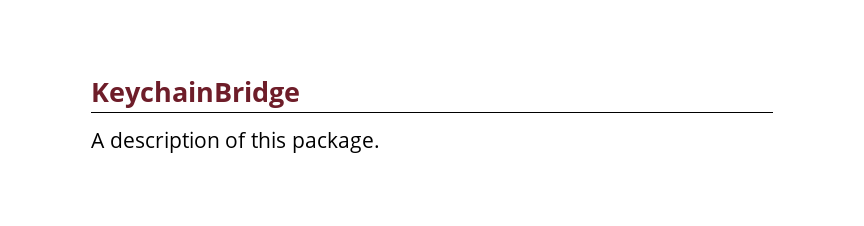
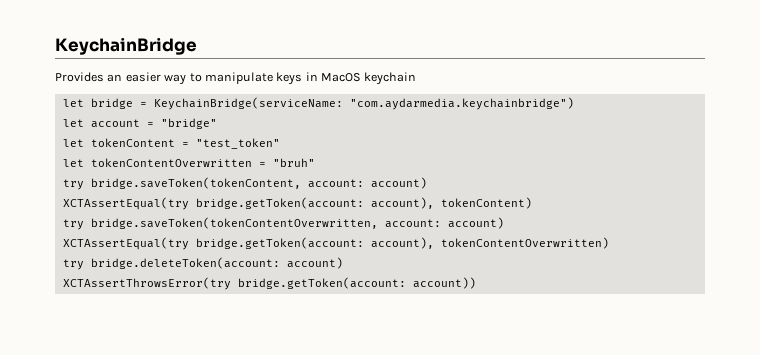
[91,131,380,153] A description of this package. -> [55,72,417,85] [62,97,574,110] [62,118,217,129] [62,138,280,149] [62,158,315,167] [62,177,427,190] [62,197,532,210] [62,217,504,230] [62,237,609,250] [62,257,343,270] [62,277,476,290] Provides an easier way to manipulate keys in MacOS keychain // let bridge = KeychainBridge(serviceName: "com.aydarmedia.keychainbridge") // let account = "bridge" // let tokenContent = "test_token" // let tokenContentOverwritten = "bruh" // try bridge.saveToken(tokenContent, account: account) // XCTAssertEqual(try bridge.getToken(account: account), tokenContent) // try bridge.saveToken(tokenContentOverwritten, account: account) // XCTAssertEqual(try bridge.getToken(account: account), tokenContentOverwritten) // try bridge.deleteToken(account: account) // XCTAssertThrowsError(try bridge.getToken(account: account))

